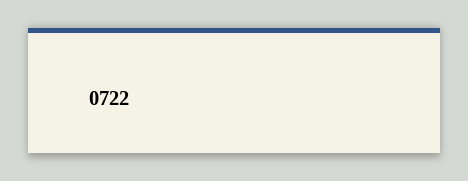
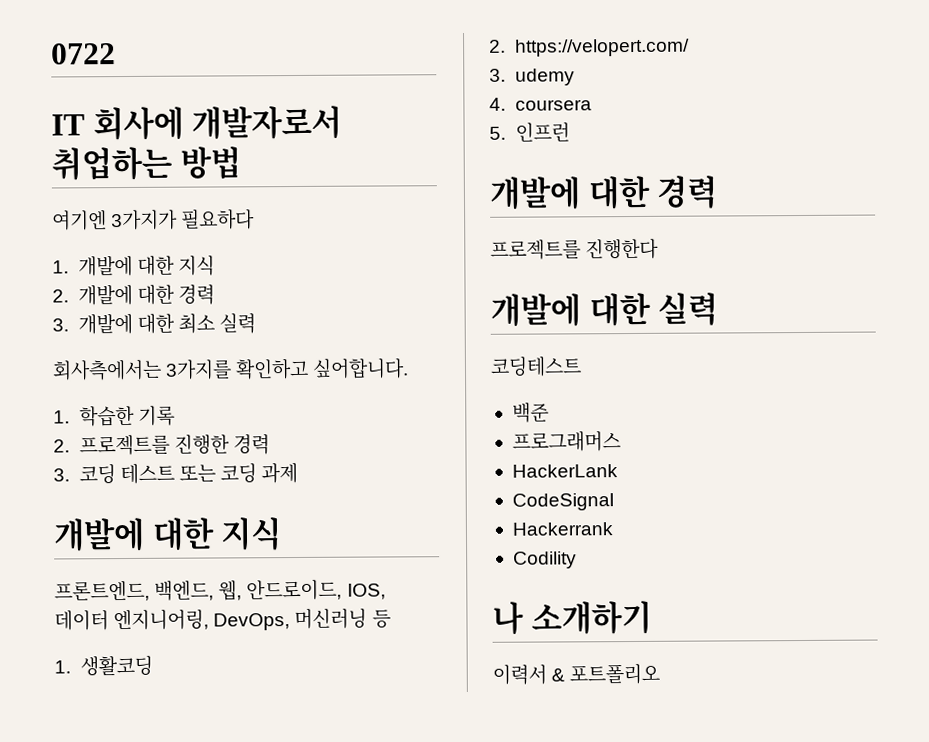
(129, 98) none -> [51,105,343,141] [51,146,241,181] [52,208,256,231] [52,254,215,277] [52,283,215,306] [52,312,256,335] [52,358,410,381] [53,405,175,427] [53,434,270,456] [53,462,299,485] [53,517,283,552] [54,579,386,602] [54,608,391,631] [54,655,153,677] [489,38,690,57] [489,68,575,86] [489,97,592,111] [489,122,570,142] [489,175,719,210] [490,238,660,260] [490,292,719,327] [490,356,582,377] [511,402,549,423] [511,431,621,452] [511,464,618,478] [511,493,614,511] [511,522,613,536] [512,551,577,569] [492,600,652,635] [492,663,661,685] // IT 회사에 개발자로서 취업하는 방법 // 여기엔 3가지가 필요하다 // 1. 개발에 대한 지식 // 2. 개발에 대한 경력 // 3. 개발에 대한 최소 실력 // 회사측에서는 3가지를 확인하고 싶어합니다. // 1. 학습한 기록 // 2. 프로젝트를 진행한 경력 // 3. 코딩 테스트 또는 코딩 과제 // 개발에 대한 지식 // 프론트엔드, 백엔드, 웹, 안드로이드, IOS, 데이터 엔지니어링, DevOps, 머신러닝 등 // 1. 생활코딩 // 2. https://velopert.com/ // 3. udemy // 4. coursera // 5. 인프런 // 개발에 대한 경력 // 프로젝트를 진행한다 // 개발에 대한 실력 // 코딩테스트 // 백준 // 프로그래머스 // HackerLank // CodeSignal // Hackerrank // Codility // 나 소개하기 // 이력서 & 포트폴리오

